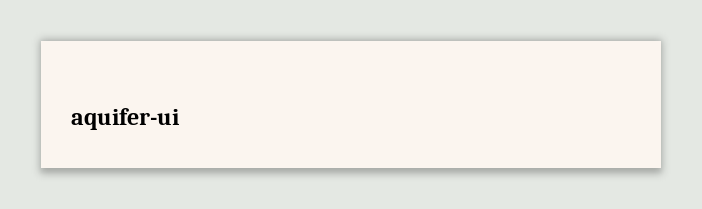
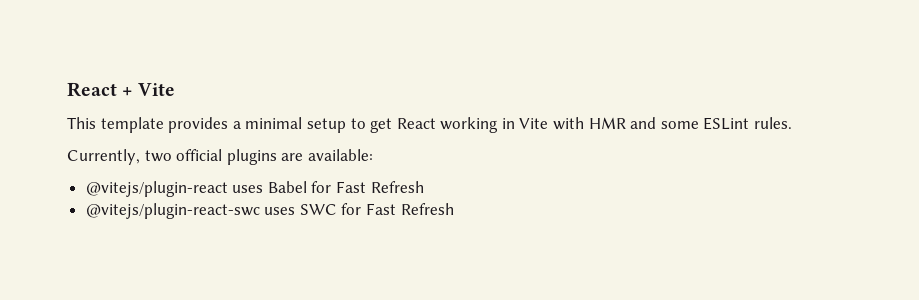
[71,108,180,130] aquifer-ui -> [67,82,175,97] [67,117,793,133] [67,149,373,165] [85,181,424,197] [85,203,454,219] React + Vite // This template provides a minimal setup to get React working in Vite with HMR and some ESLint rules. // Currently, two official plugins are available: // @vitejs/plugin-react uses Babel for Fast Refresh // @vitejs/plugin-react-swc uses SWC for Fast Refresh

